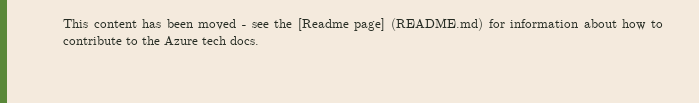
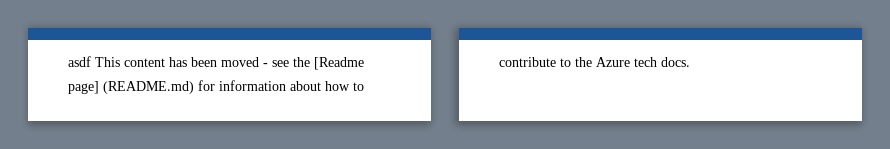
(63, 23) none -> [68,56,91,67] asdf

